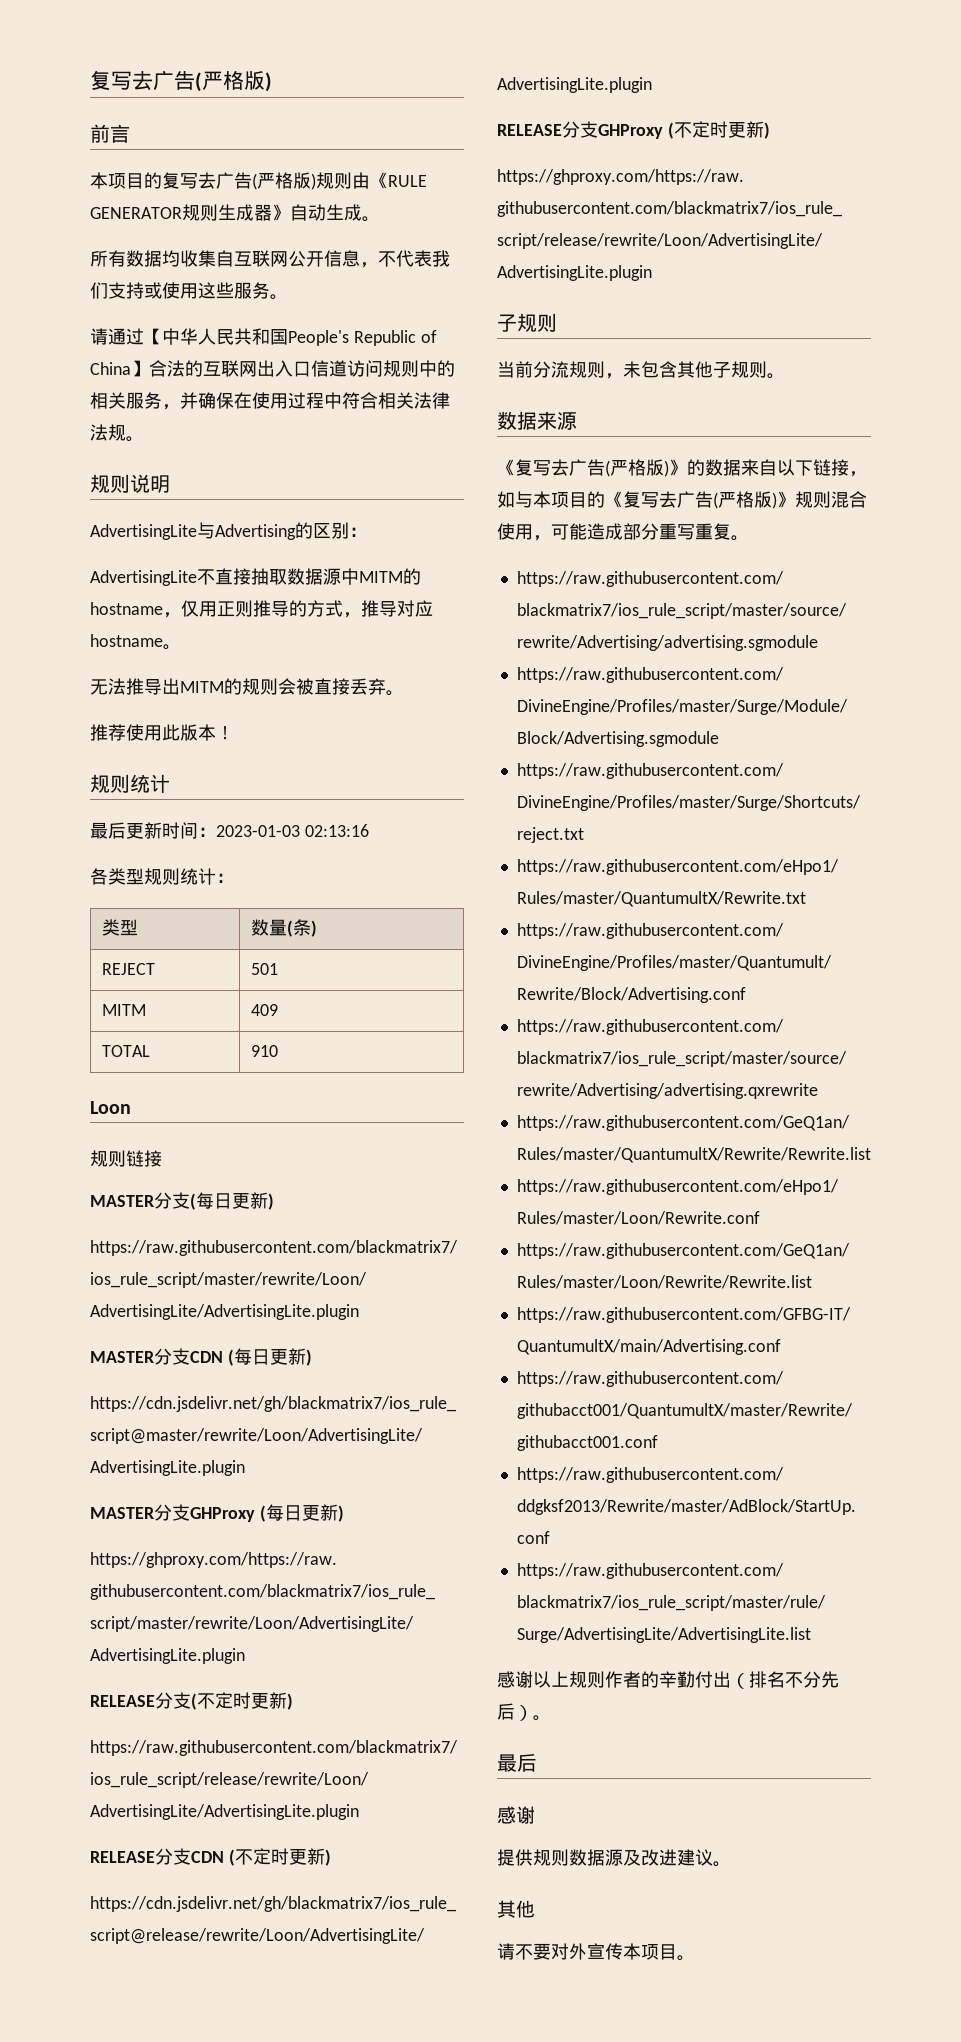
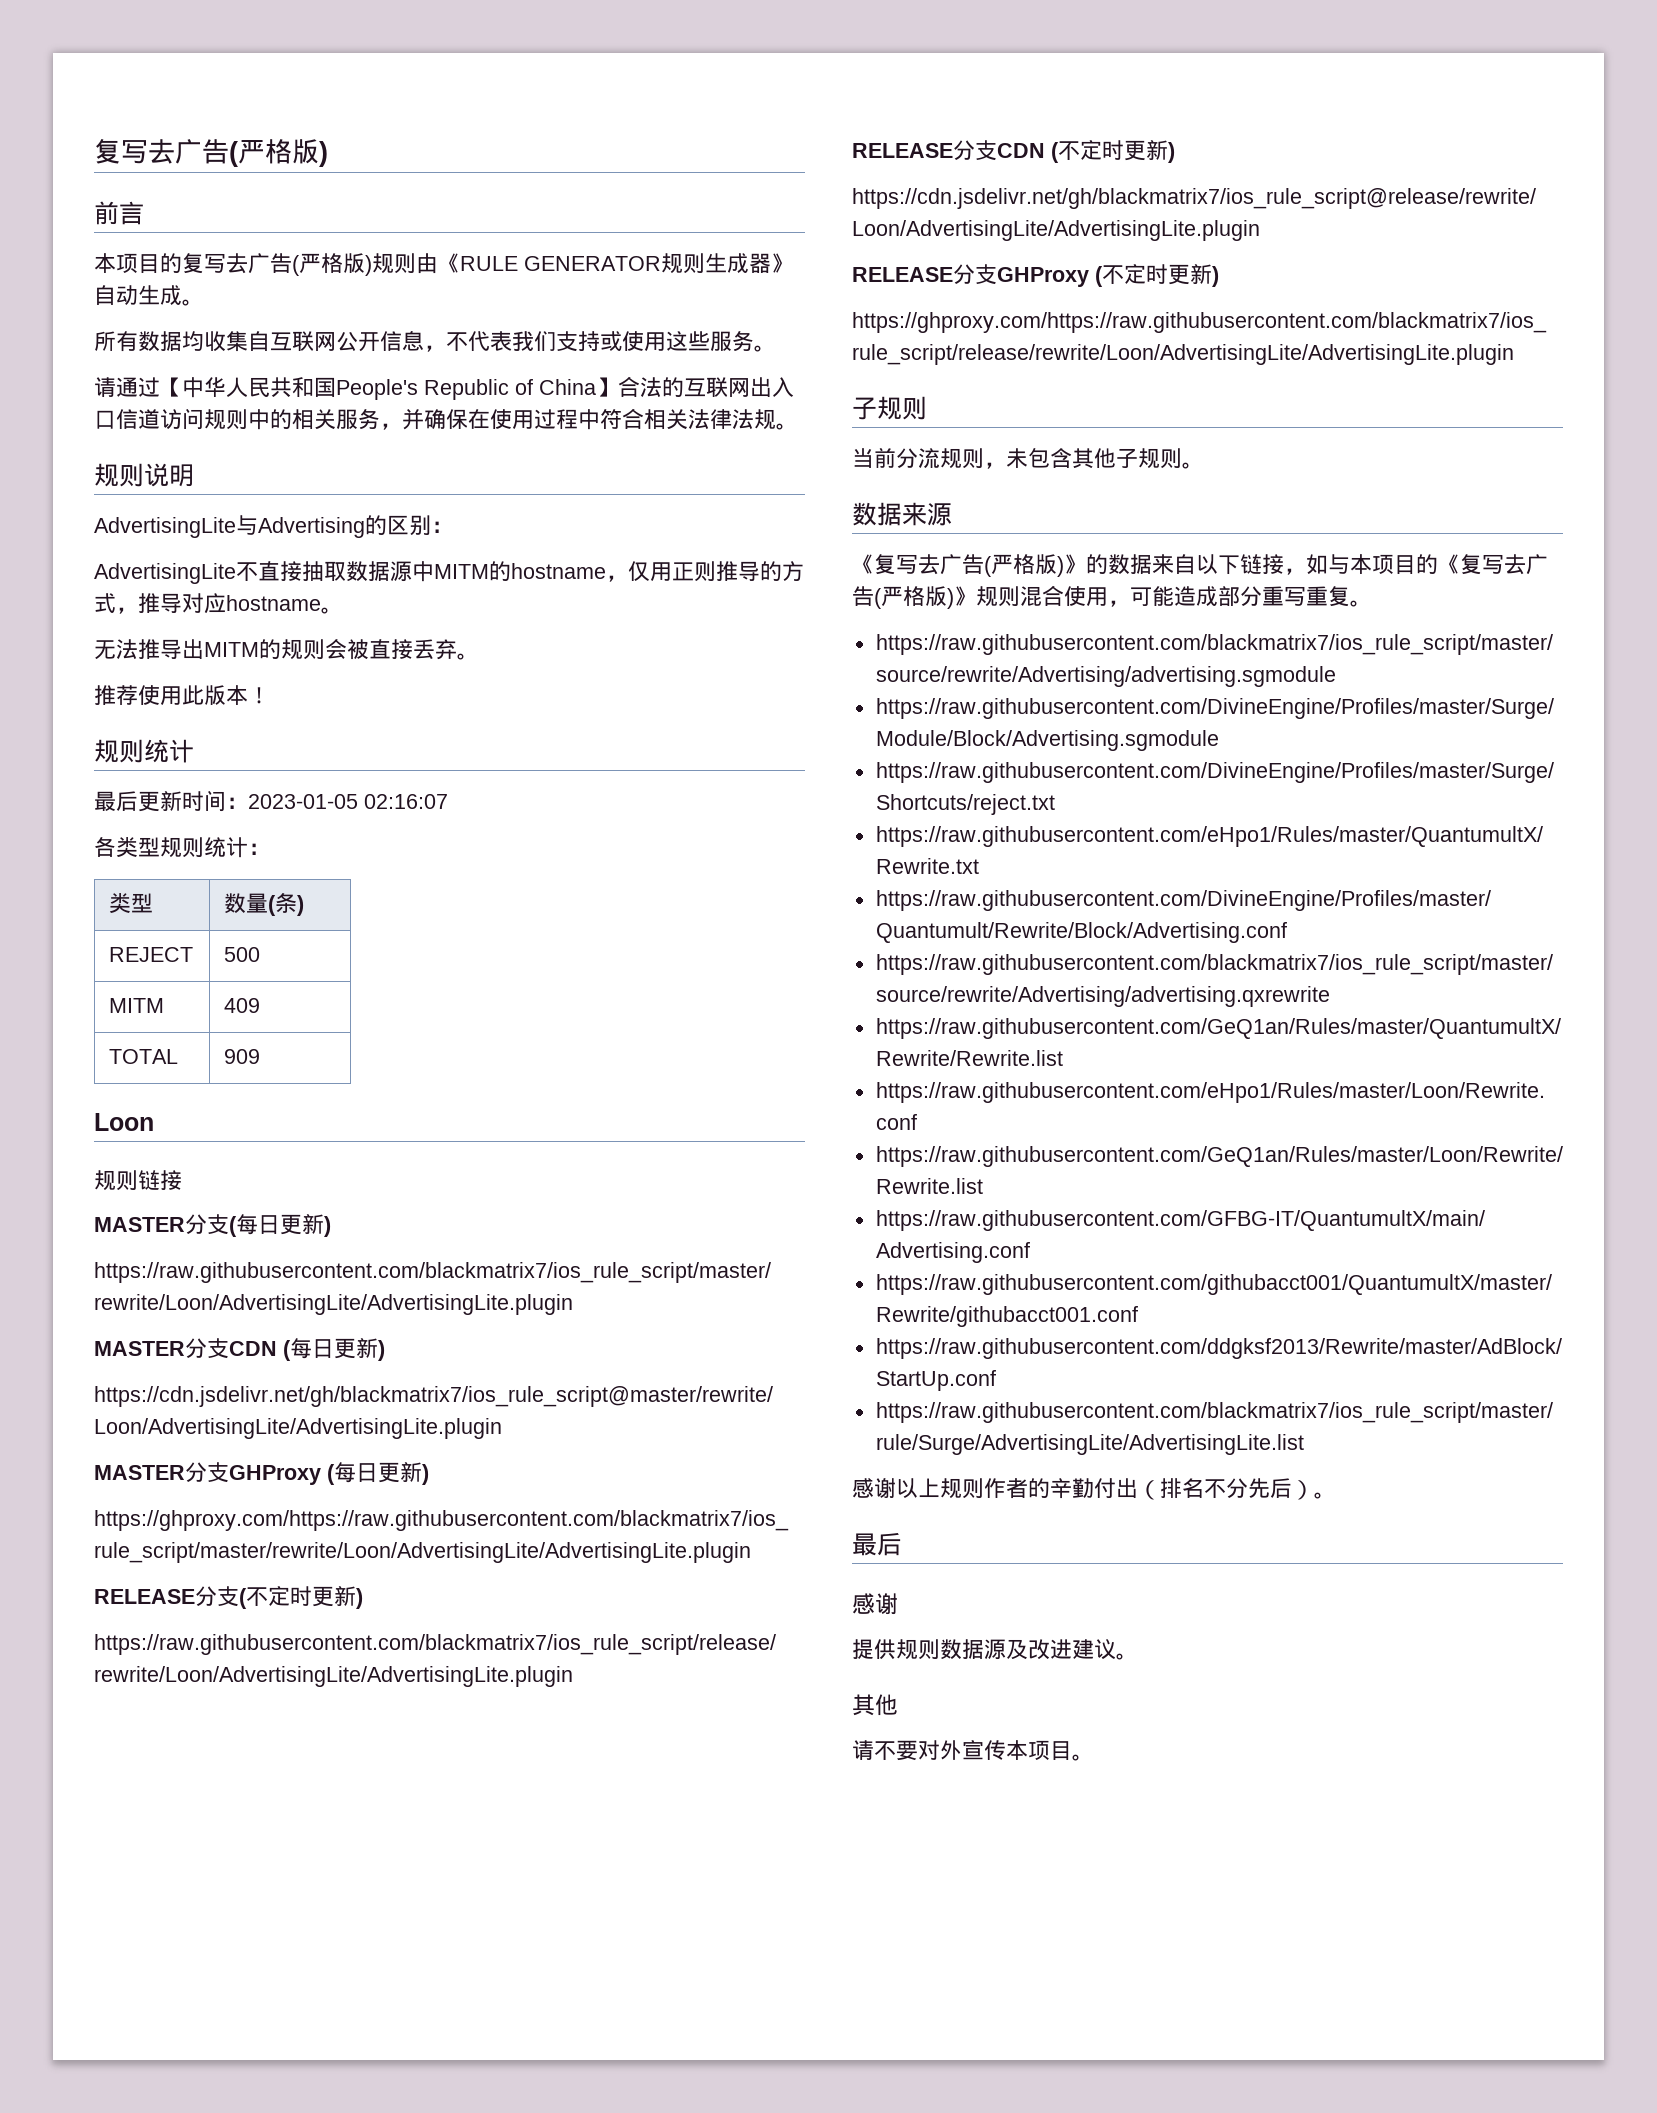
[216,824,369,837] 2023-01-03 02:13:16 -> [248,794,448,809] 2023-01-05 02:16:07
[250,963,278,975] 501 -> [224,947,261,962] 500
[250,1045,278,1057] 910 -> [224,1049,261,1064] 909

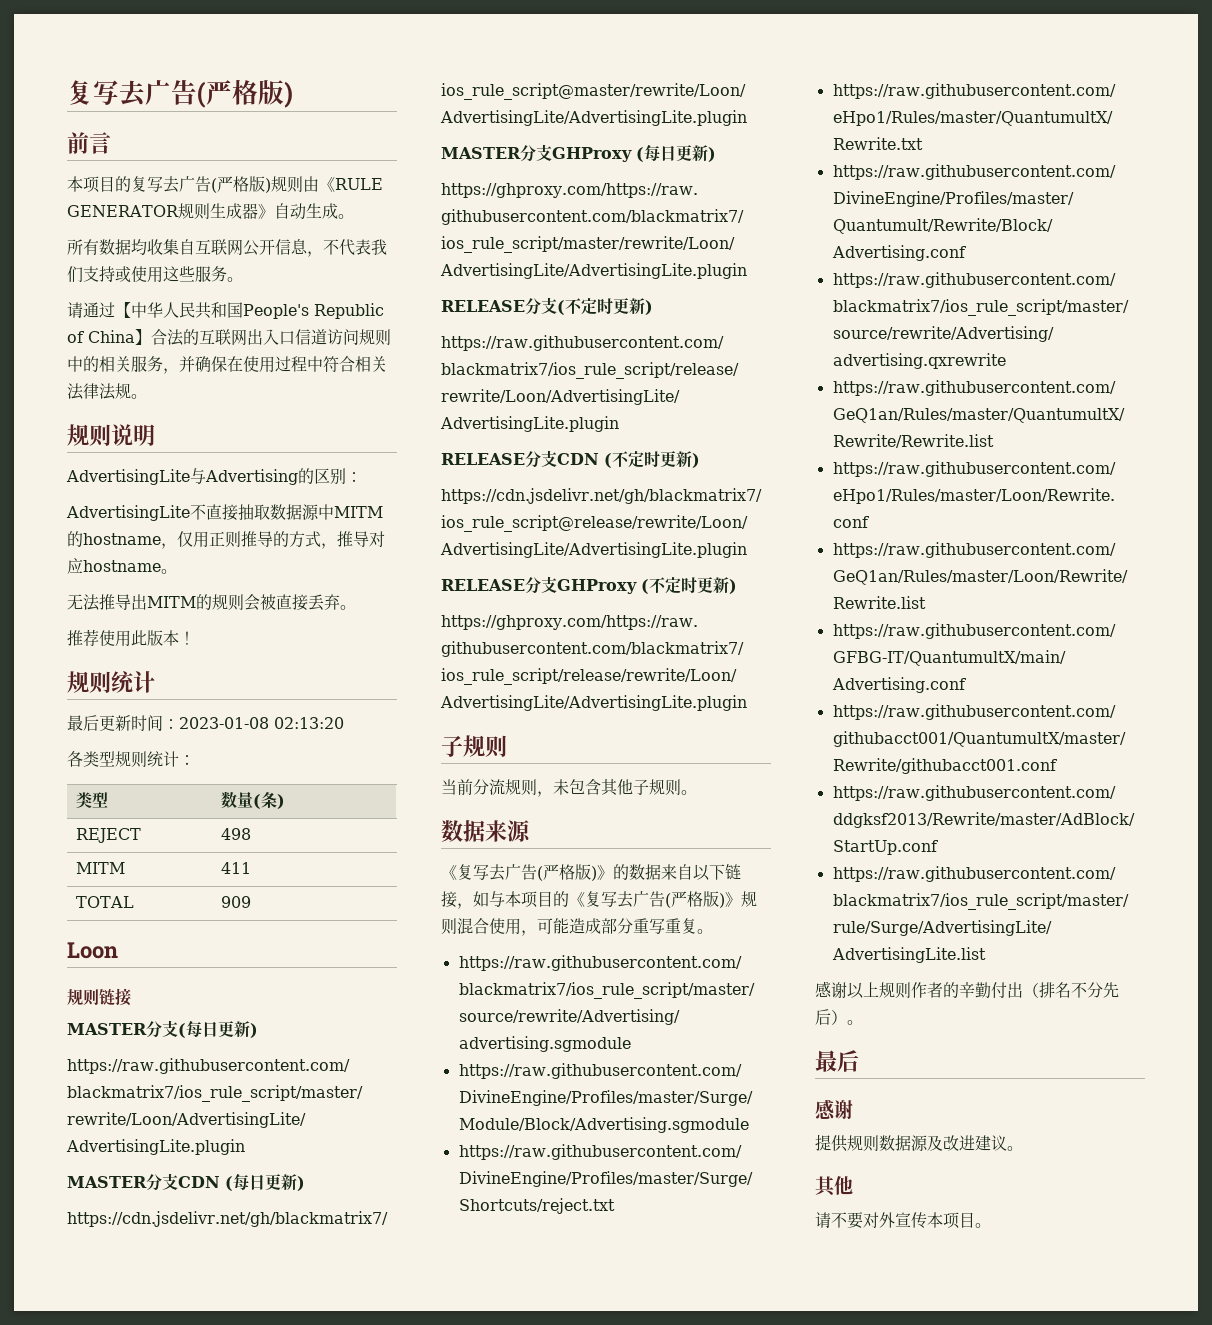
[248,794,448,809] 2023-01-05 02:16:07 -> [179,717,344,729] 2023-01-08 02:13:20
[224,947,261,962] 500 -> [220,828,251,840] 498
[224,998,261,1013] 409 -> [220,862,251,874] 411

